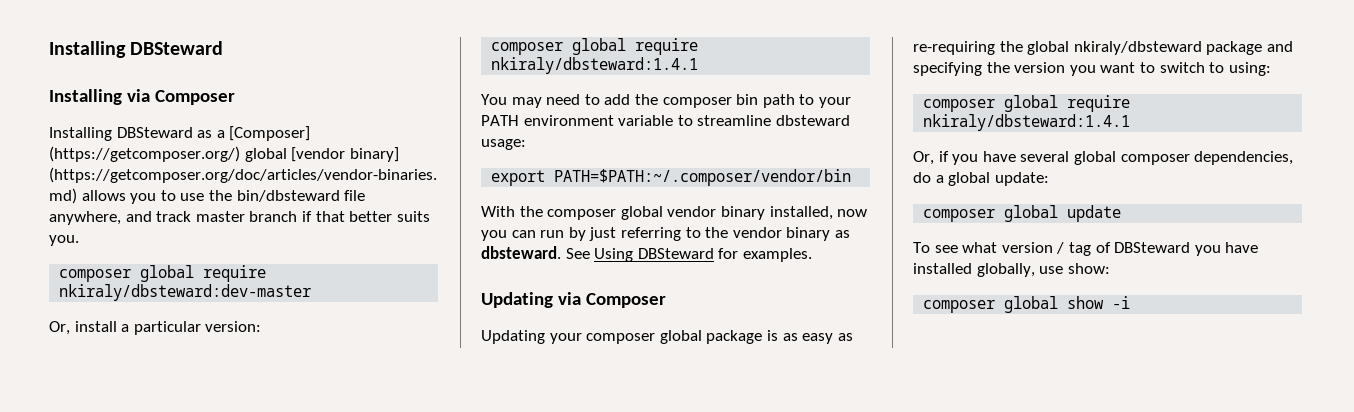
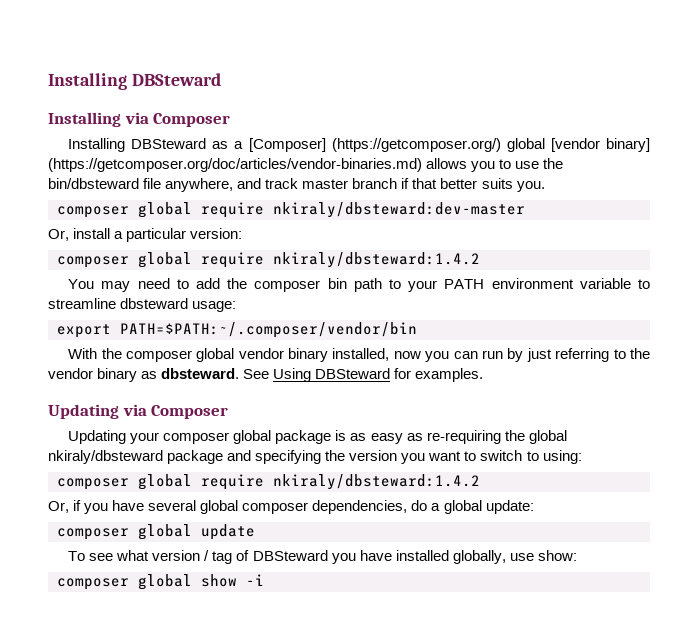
[491,57,699,74] nkiraly/dbsteward:1.4.1 -> [273,252,480,268] nkiraly/dbsteward:1.4.2
[923,114,1131,131] nkiraly/dbsteward:1.4.1 -> [273,474,480,490] nkiraly/dbsteward:1.4.2

